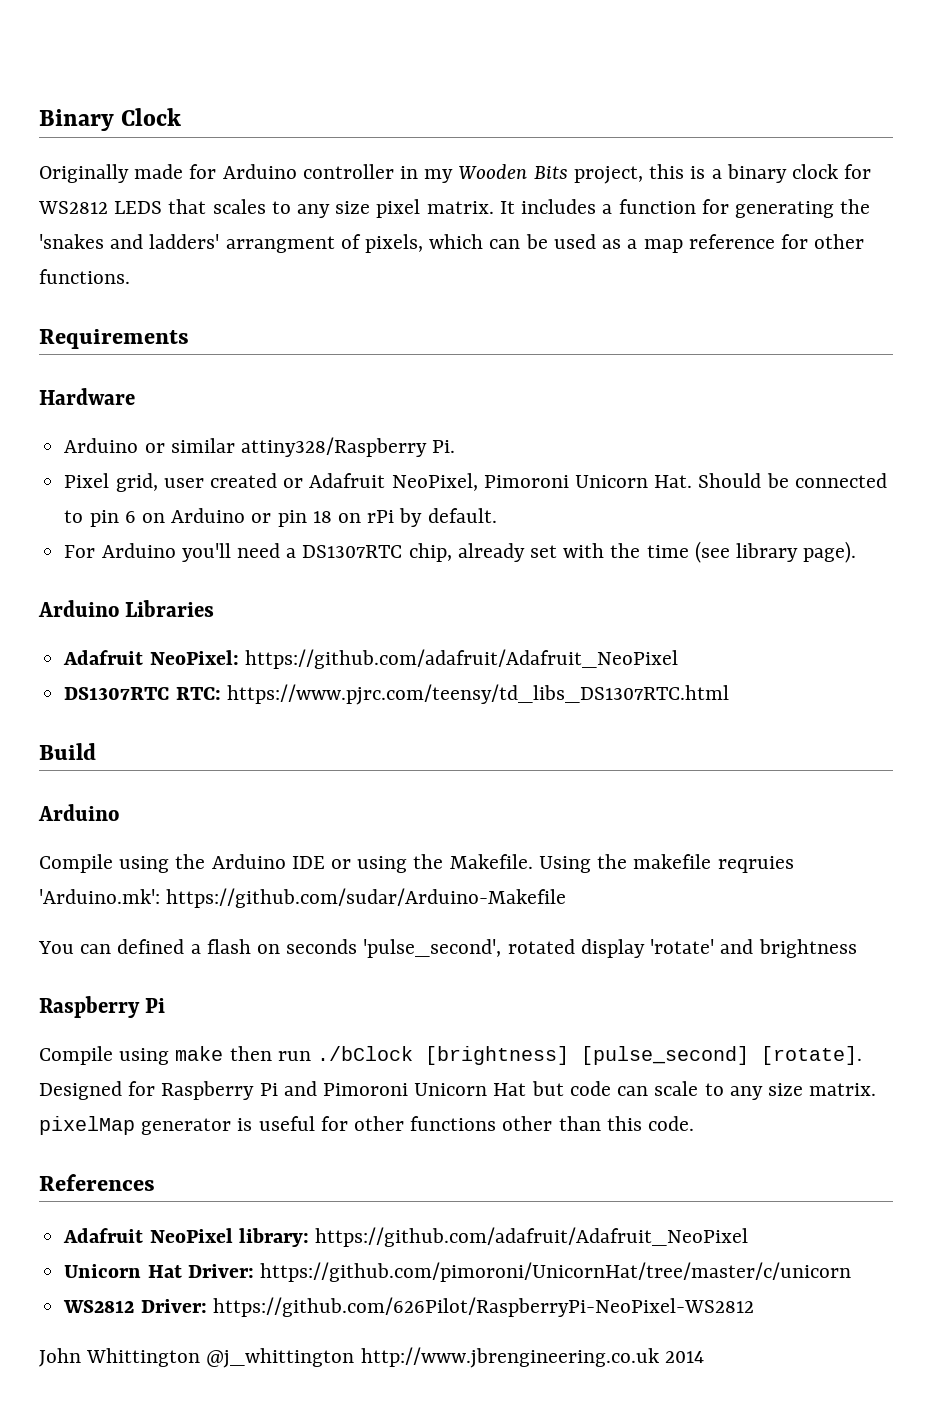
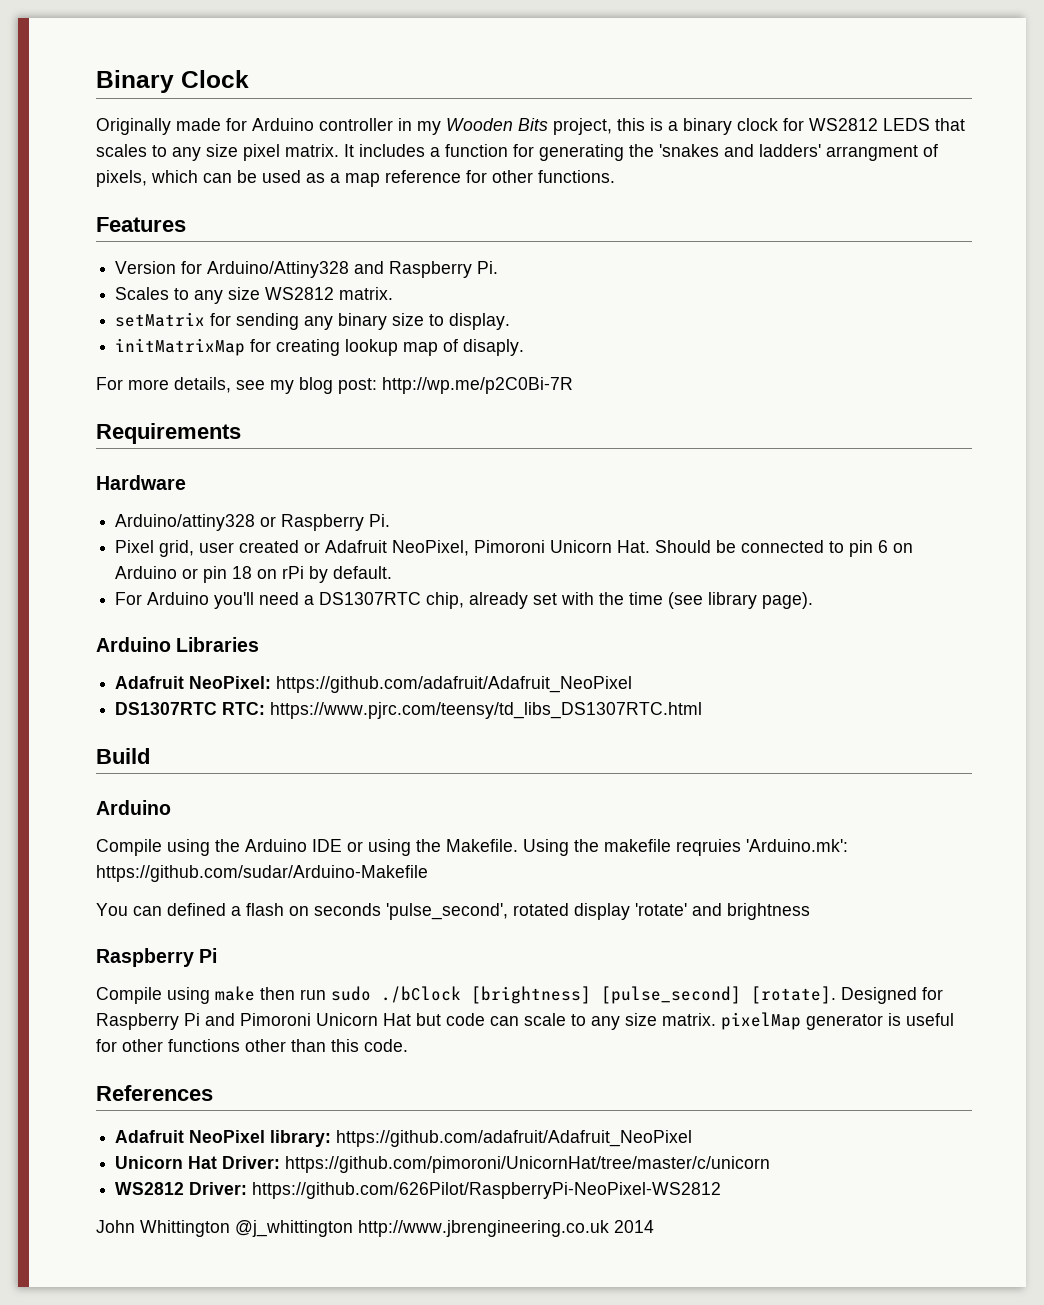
[39,329,189,349] [39,388,135,405] [64,437,427,457] Requirements // Hardware // Arduino or similar attiny328/Raspberry -> [96,217,186,232] [115,261,499,278] [115,287,394,304] [115,312,511,330] [115,338,525,356] [96,377,573,394] [96,423,241,444] [96,475,186,490] [115,514,365,531] Features // Version for Arduino/Attiny328 and Raspberry Pi. // Scales to any size WS2812 matrix. // setMatrix for sending any binary size to display. // initMatrixMap for creating lookup map of disaply. // For more details, see my blog post: http://wp.me/p2C0Bi-7R // Requirements // Hardware // Arduino/attiny328 or Raspberry
(311, 1056) none -> [331,986,371,1001] sudo

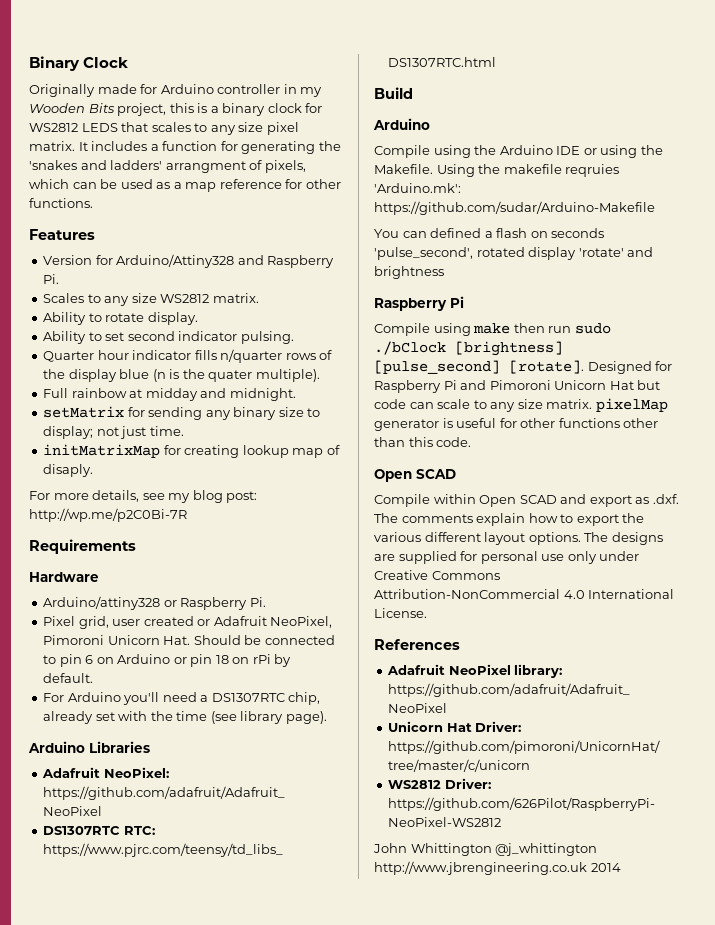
(394, 293) none -> [43,312,198,325] [43,331,294,344] [43,349,333,363] [43,369,320,382] [43,388,296,401] // Ability to rotate display. // Ability to set second indicator pulsing. // Quarter hour indicator fills n/quarter rows of the display blue (n is the quater multiple). // Full rainbow at midday and midnight.
[449,313,511,330] display. -> [43,426,184,439] display; not just time.
(408, 1045) none -> [374,469,456,482] [374,494,679,507] [374,513,645,526] [374,532,663,545] [374,551,640,564] [374,570,500,580] [374,589,675,599] [374,608,427,618] // Open SCAD // Compile within Open SCAD and export as .dxf. The comments explain how to export the various different layout options. The designs are supplied for personal use only under Creative Commons Attribution-NonCommercial 4.0 International License.

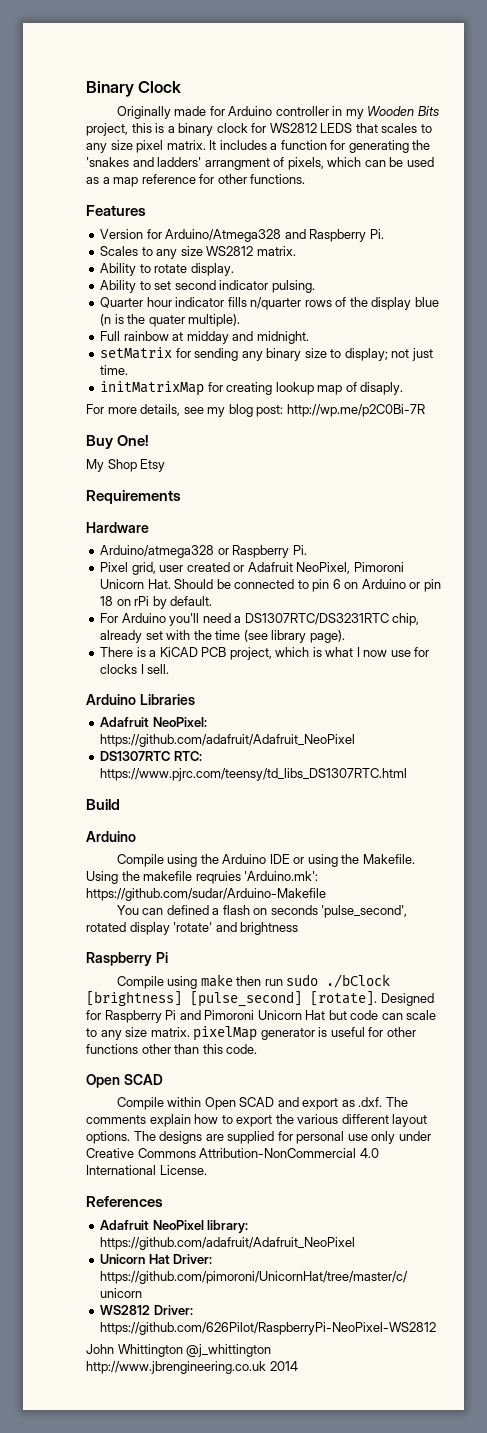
[116,254,235,268] Arduino/Attiny328 -> [165,229,282,242] Arduino/Atmega328
(187, 515) none -> [86,435,150,449] [86,459,166,472] // Buy One! // My Shop Etsy
[43,596,161,610] Arduino/attiny328 -> [100,545,215,558] Arduino/atmega328
[211,693,285,702] DS1307RTC -> [244,613,389,625] DS1307RTC/DS3231RTC
(327, 717) none -> [100,647,430,660] [100,664,170,674] // There is a KiCAD PCB project, which is what I now use for clocks I sell.

